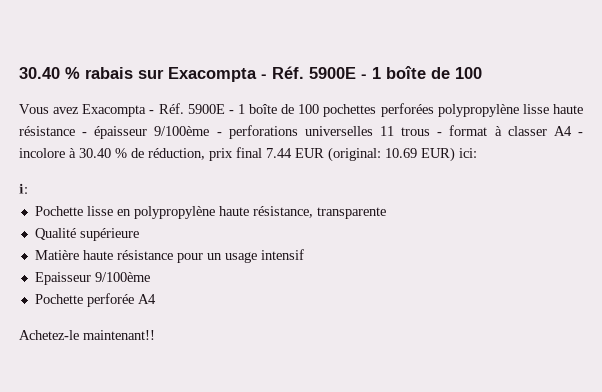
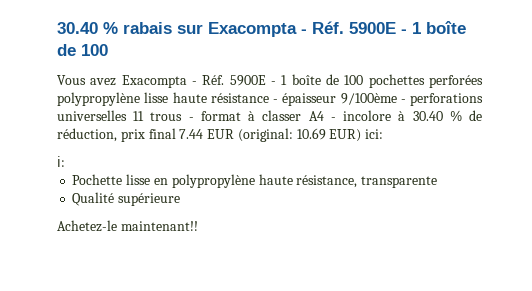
[34,249,304,263] [34,272,150,285] [34,293,156,307] // Matière haute résistance pour un usage intensif // Epaisseur 9/100ème // Pochette perforée A4 -> (181, 199) none

